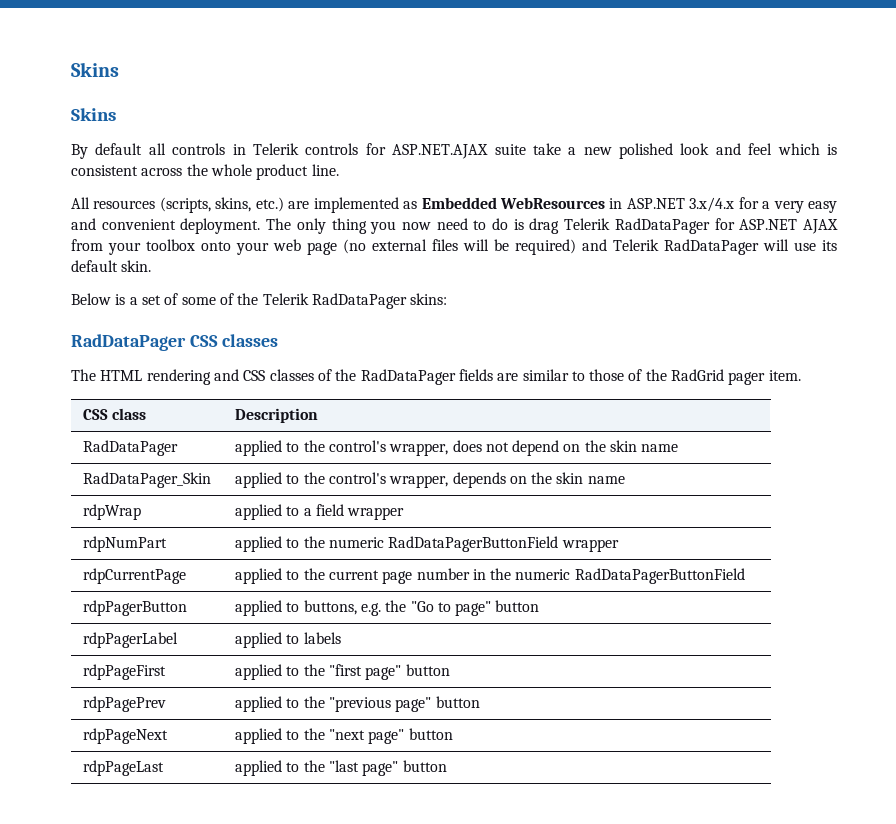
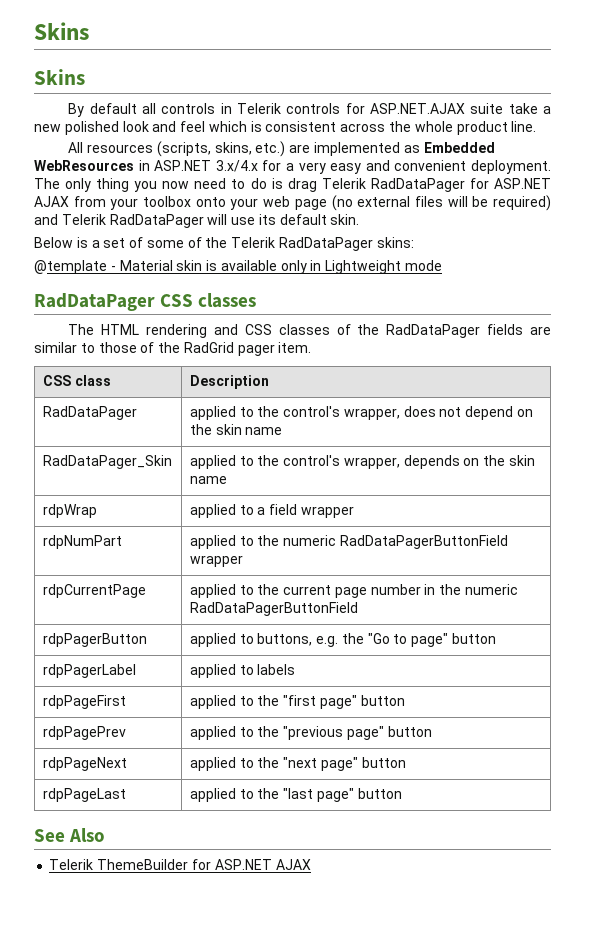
(448, 299) none -> [34,260,443,274] // @template - Material skin is available only in Lightweight mode
(447, 766) none -> [34,828,106,842] [49,859,311,870] // See Also // Telerik ThemeBuilder for ASP.NET AJAX

